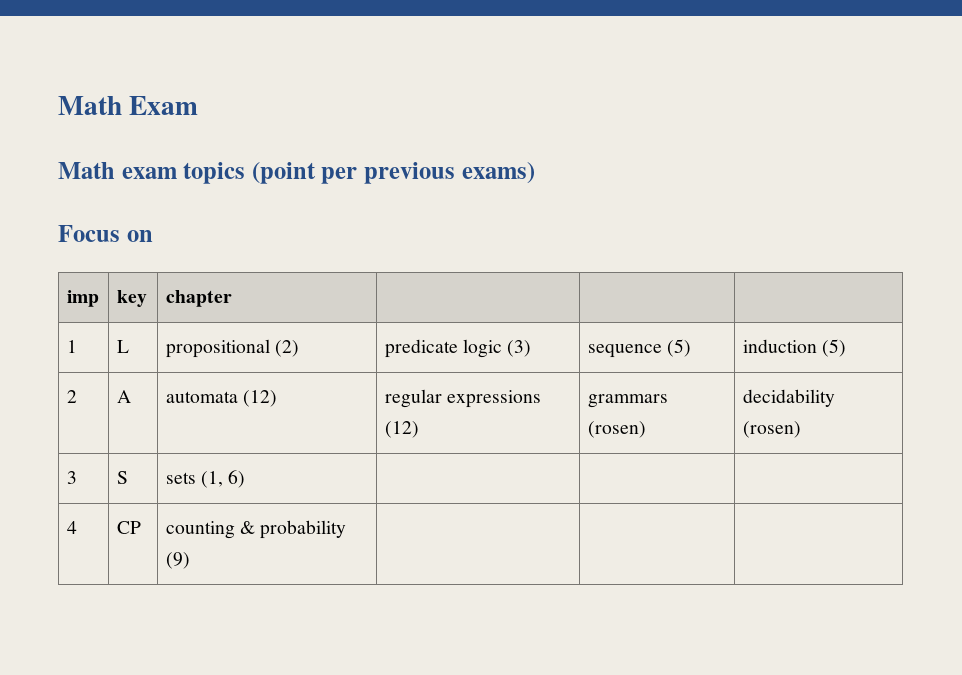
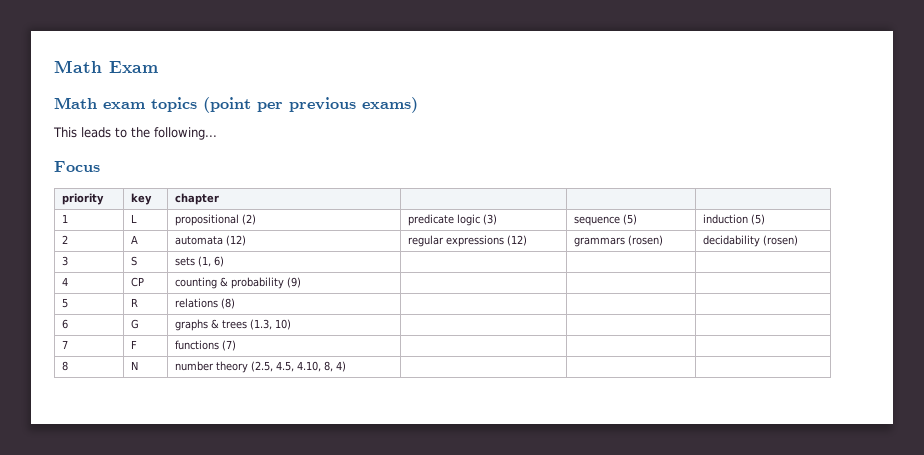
(535, 173) none -> [53,127,217,140] // This leads to the following...
[126,230,153,242] [66,290,99,307] on // imp -> [61,193,104,205] // priority
(190, 560) none -> [61,298,68,308] [130,298,138,307] [174,298,235,309] [61,319,68,329] [130,319,139,329] [174,319,291,331] [61,340,68,349] [130,340,137,349] [174,340,236,351] [61,361,68,371] [130,361,138,370] [174,361,346,373] // 5 | R | relations (8) | | | // 6 | G | graphs & trees (1.3, 10) | | | // 7 | F | functions (7) | | | // 8 | N | number theory (2.5, 4.5, 4.10, 8, 4) | | |

